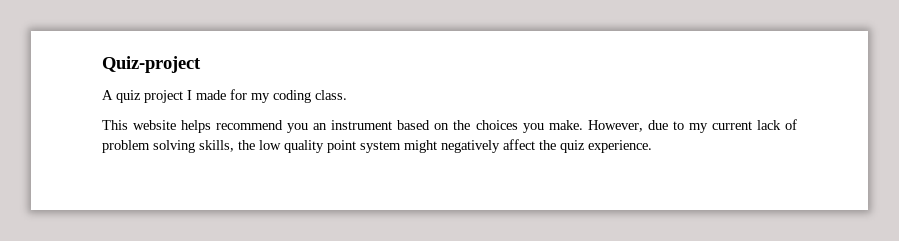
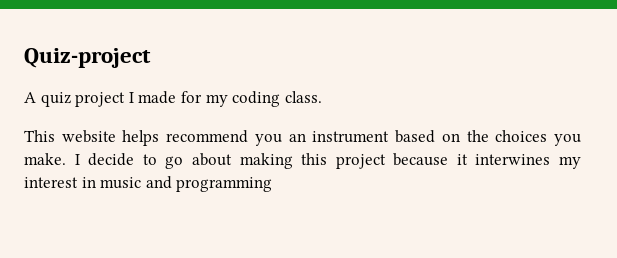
[587,119,797,133] [102,139,652,153] However, due to my current lack of problem solving skills, the low quality point system might negatively affect the quiz experience. -> [74,153,581,169] [24,176,273,192] I decide to go about making this project because it interwines my interest in music and programming

